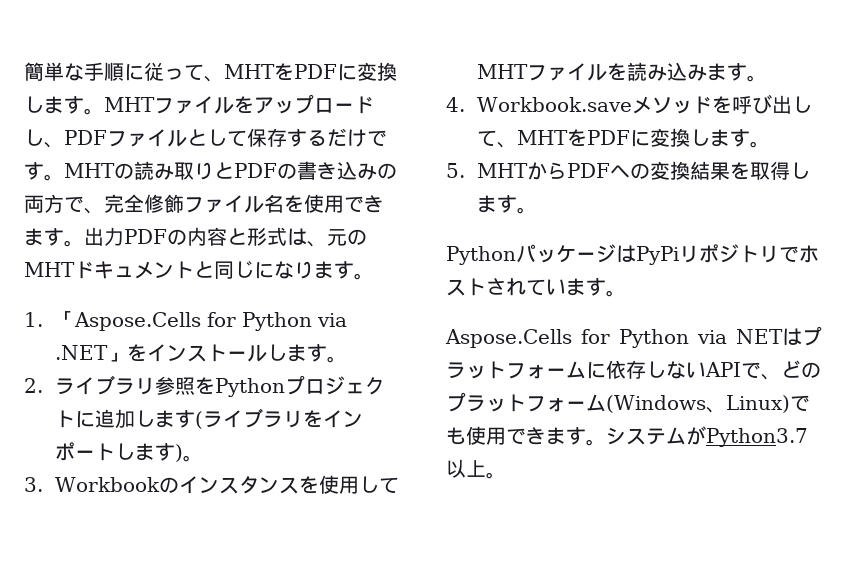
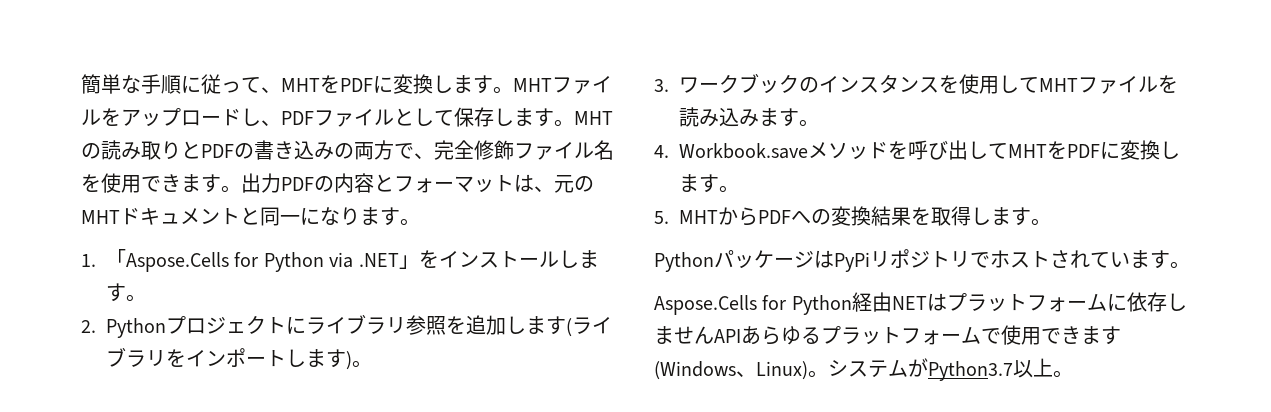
[287,128,387,147] するだけで -> [494,108,534,126] しま
[247,227,287,246] 形式 -> [394,175,514,193] フォーマット
[234,261,254,278] じ -> [280,215,300,224] 一
[55,375,386,397] [55,410,96,428] ライブラリ参照をPythonプロジェクトに -> [106,314,466,338] Pythonプロジェクトにライブラリ参照を
[55,477,161,492] Workbook -> [679,73,799,94] ワークブック
[497,142,518,148] 、 -> (1008, 151) none
[697,330,727,344] via -> [851,292,892,312] 経由
[666,360,821,380] [446,392,810,413] [446,426,586,445] ないAPIで、どのプラットフォーム(Windows、Linux)でも使用できます -> [654,325,1121,345] [654,361,808,380] ませんAPIあらゆるプラットフォームで使用できます(Windows、Linux)

